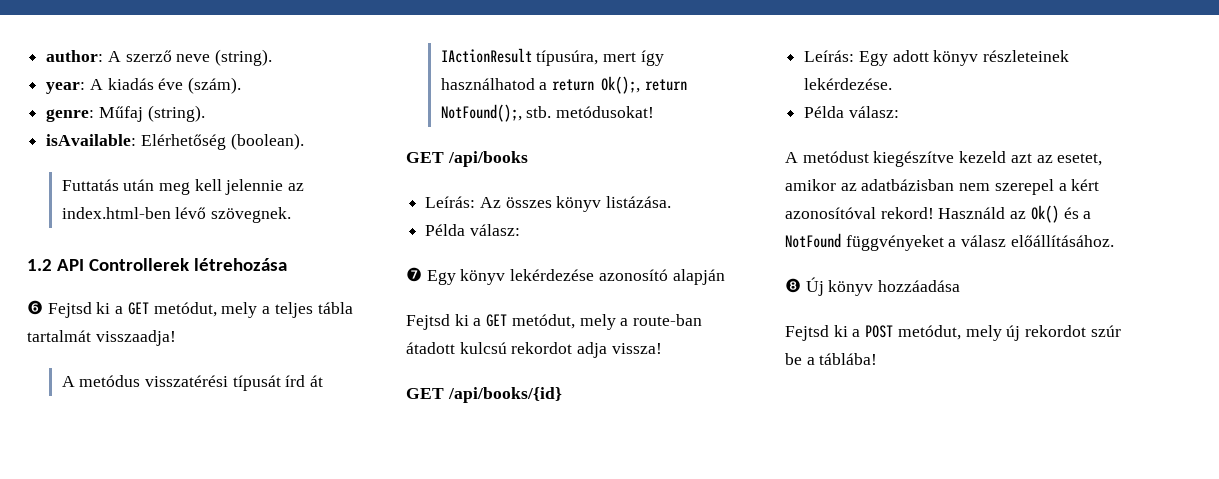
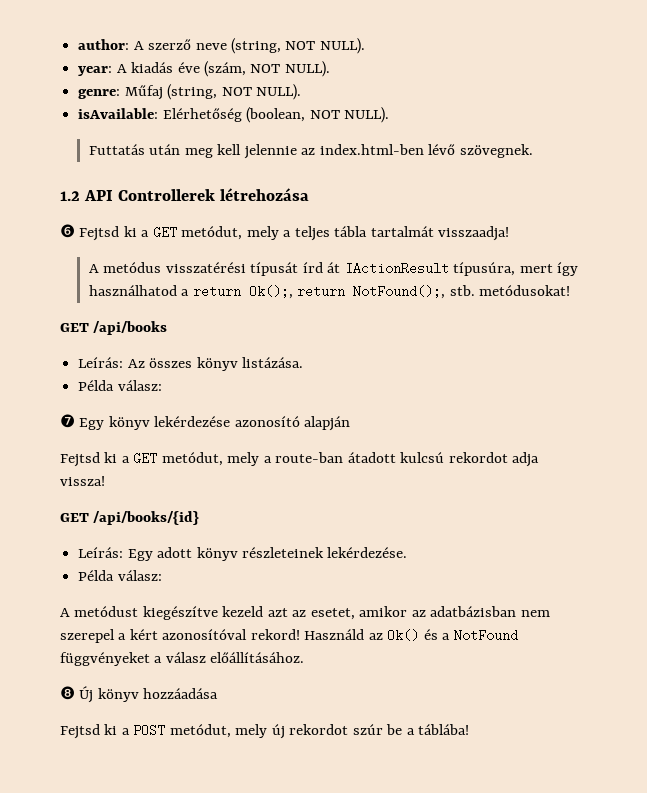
[215,49,273,66] (string). -> [230,38,365,54] (string, NOT NULL).
[188,77,242,94] (szám). -> [203,61,330,77] (szám, NOT NULL).
[147,105,205,122] (string). -> [167,84,301,100] (string, NOT NULL).
[230,133,304,150] (boolean). -> [246,107,389,123] (boolean, NOT NULL).

